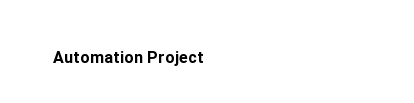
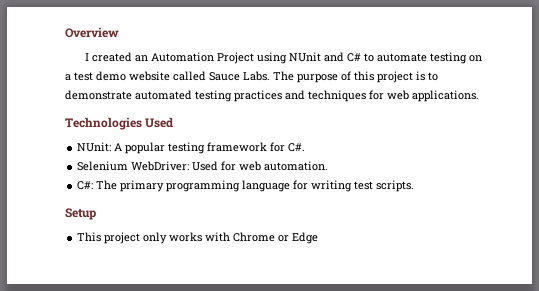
[53,51,205,66] Automation Project -> [65,27,119,38] [85,52,483,64] [65,71,438,83] [65,90,479,102] [65,117,174,130] [77,142,306,154] [77,161,329,171] [77,180,415,192] [65,208,96,220] [77,232,319,244] Overview // I created an Automation Project using NUnit and C# to automate testing on a test demo website called Sauce Labs. The purpose of this project is to demonstrate automated testing practices and techniques for web applications. // Technologies Used // NUnit: A popular testing framework for C#. // Selenium WebDriver: Used for web automation. // C#: The primary programming language for writing test scripts. // Setup // This project only works with Chrome or Edge

